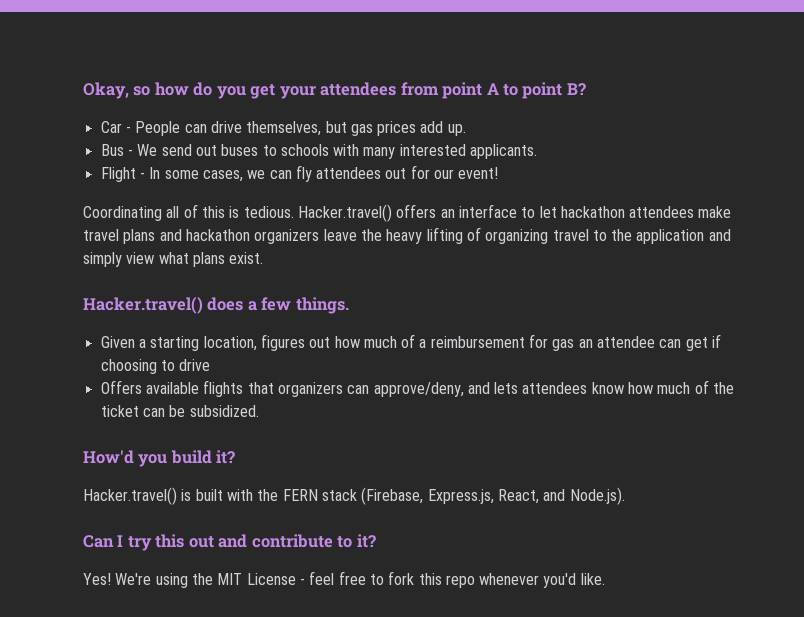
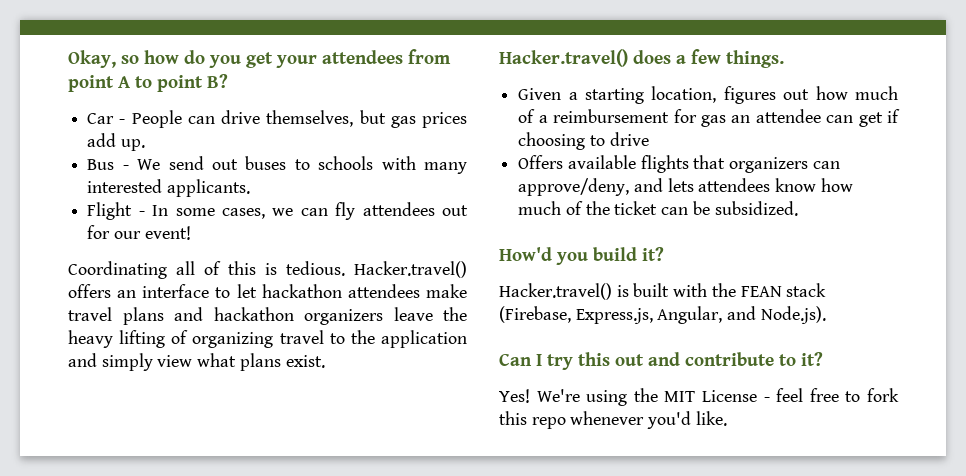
[282,489,318,501] FERN -> [740,286,782,297] FEAN
[497,489,539,504] React, -> [657,306,723,324] Angular,

